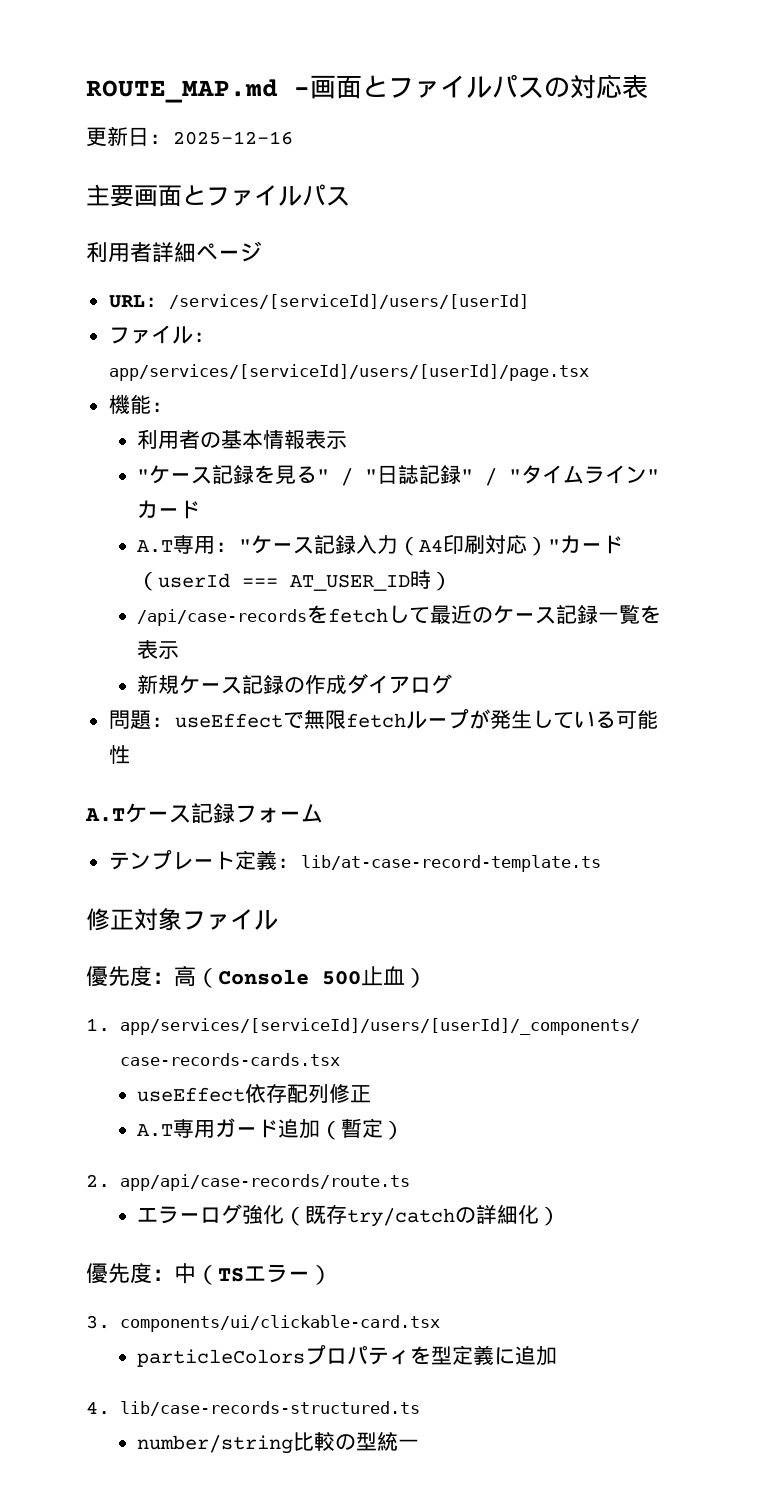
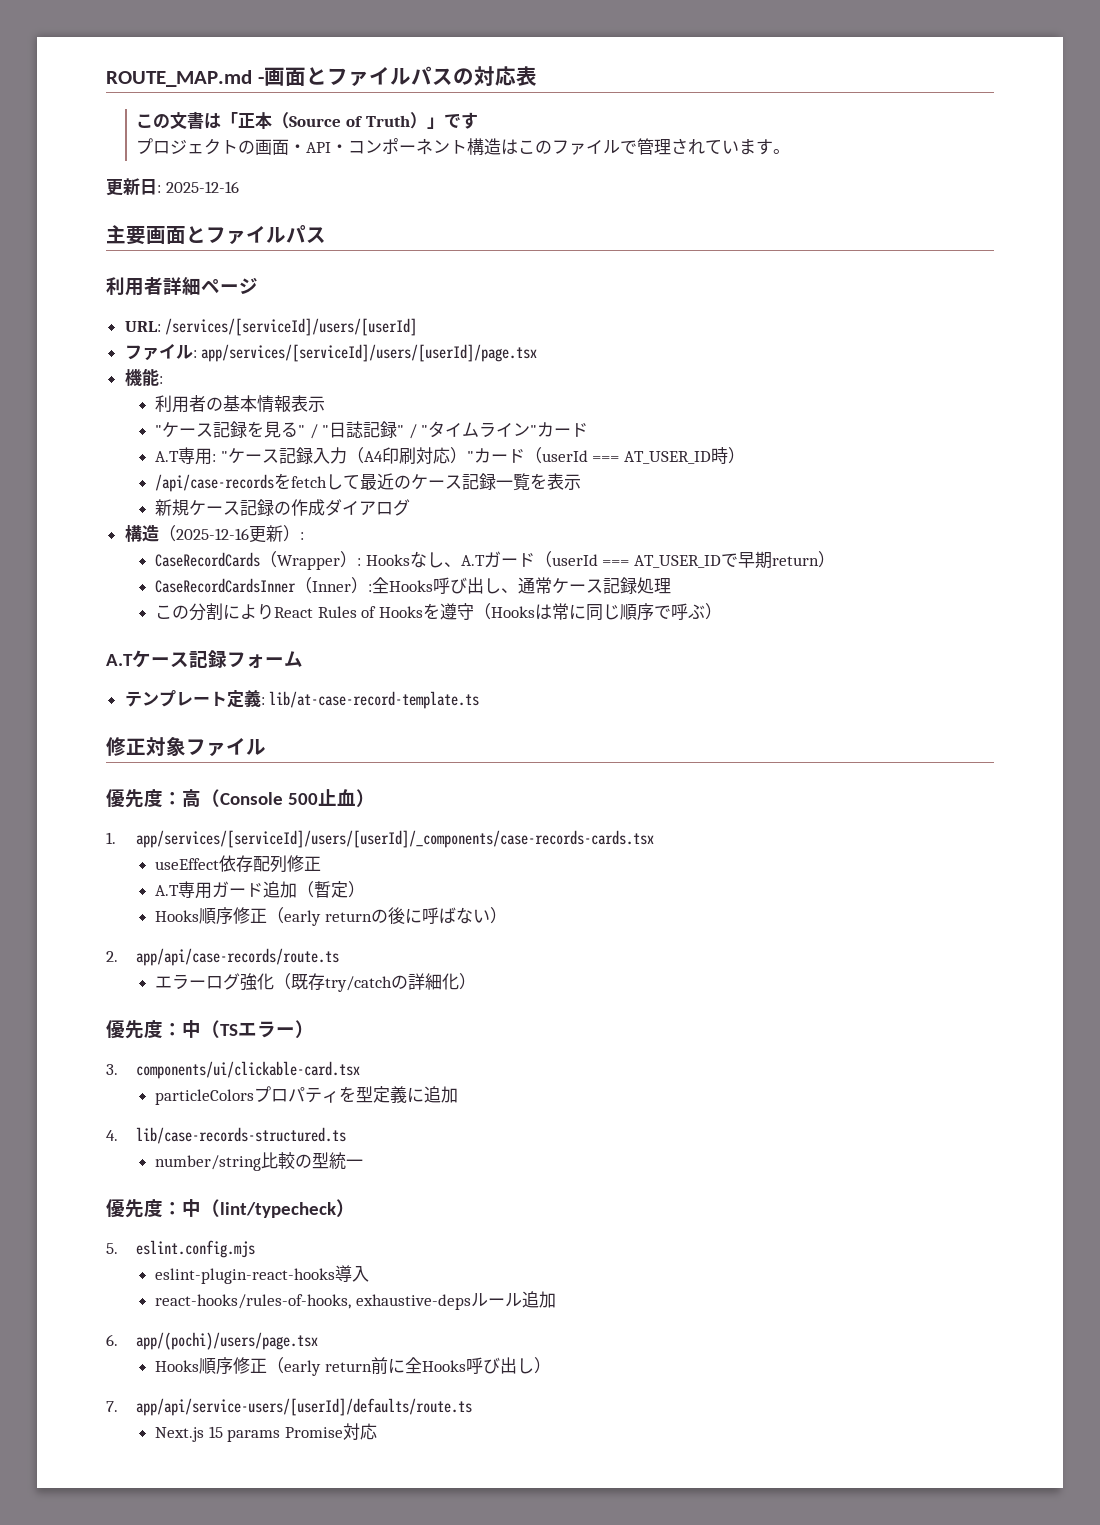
(648, 86) none -> [136,111,478,130] [136,138,791,155] // この文書は「正本（Source of Truth）」です // プロジェクトの画面・API・コンポーネント構造はこのファイルで管理されています。
[108,709,658,730] [108,745,130,764] 問題: useEffectで無限fetchループが発生している可能性 -> [124,525,304,543] [155,551,835,570] [155,577,672,594] [155,603,722,621] 構造（2025-12-16更新）: // CaseRecordCards（Wrapper）: Hooksなし、A.Tガード（userId === AT_USER_IDで早期return） // CaseRecordCardsInner（Inner）:全Hooks呼び出し、通常ケース記録処理 // この分割によりReact Rules of Hooksを遵守（Hooksは常に同じ順序で呼ぶ）
(405, 1130) none -> [155,907,507,926] // Hooks順序修正（early returnの後に呼ばない）
(420, 1444) none -> [106,1199,355,1218] [106,1240,256,1258] [155,1265,370,1284] [155,1291,556,1310] [106,1332,319,1350] [155,1357,551,1376] [106,1398,473,1416] [155,1423,377,1442] // 優先度：中（lint/typecheck） // 5. eslint.config.mjs // eslint-plugin-react-hooks導入 // react-hooks/rules-of-hooks, exhaustive-depsルール追加 // 6. app/(pochi)/users/page.tsx // Hooks順序修正（early return前に全Hooks呼び出し） // 7. app/api/service-users/[userId]/defaults/route.ts // Next.js 15 params Promise対応

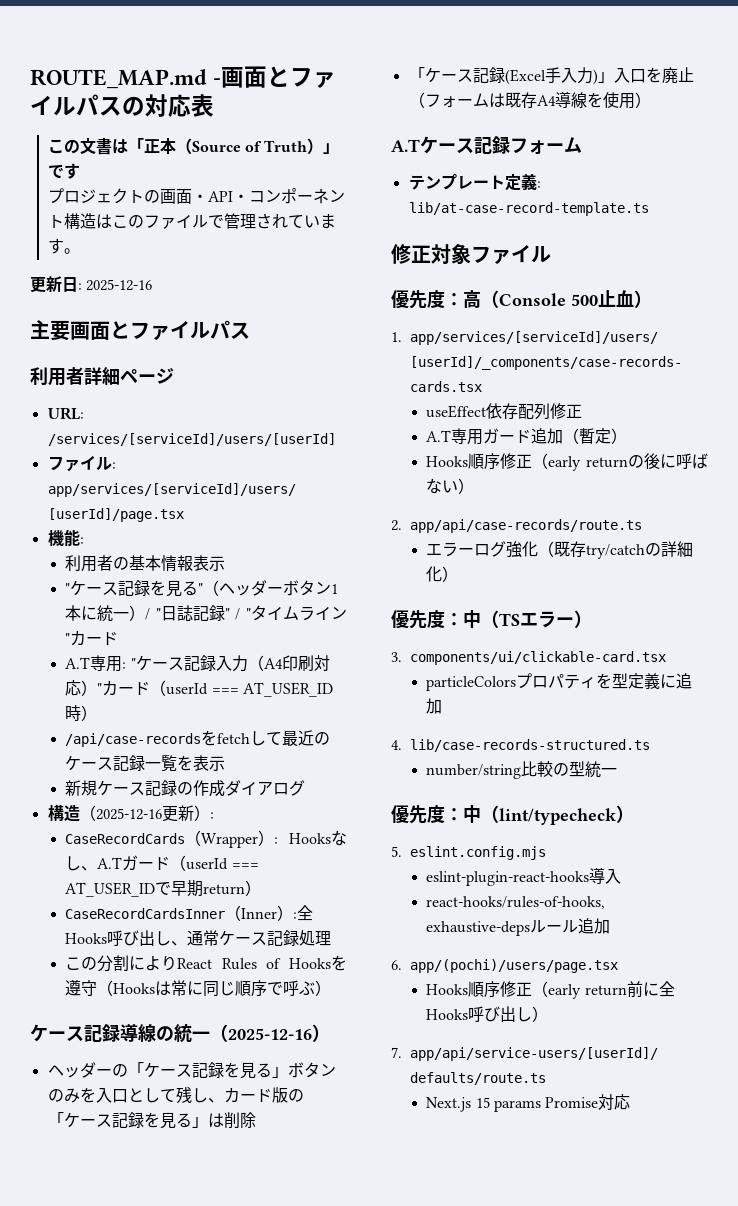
(306, 430) none -> [203,580,339,596] [65,605,146,622] （ヘッダーボタン1本に統一）
(722, 611) none -> [30,1024,330,1043] [47,1062,336,1079] [47,1087,304,1104] [47,1112,256,1129] [408,67,694,85] [408,91,651,109] // ケース記録導線の統一（2025-12-16） // ヘッダーの「ケース記録を見る」ボタンのみを入口として残し、カード版の「ケース記録を見る」は削除 // 「ケース記録(Excel手入力)」入口を廃止（フォームは既存A4導線を使用）

